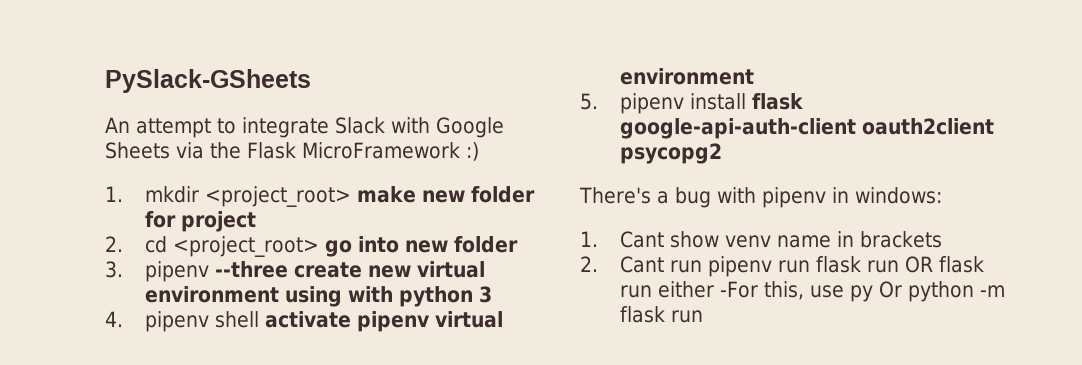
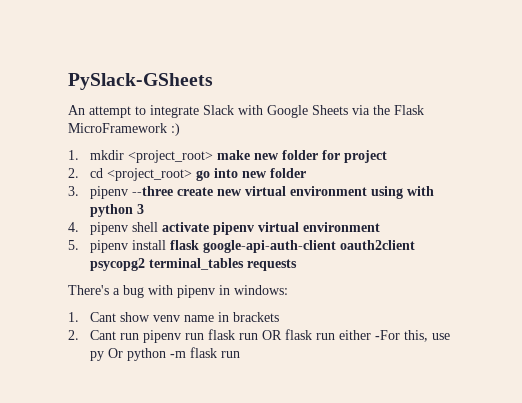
(722, 153) none -> [148,258,297,271] terminal_tables requests

